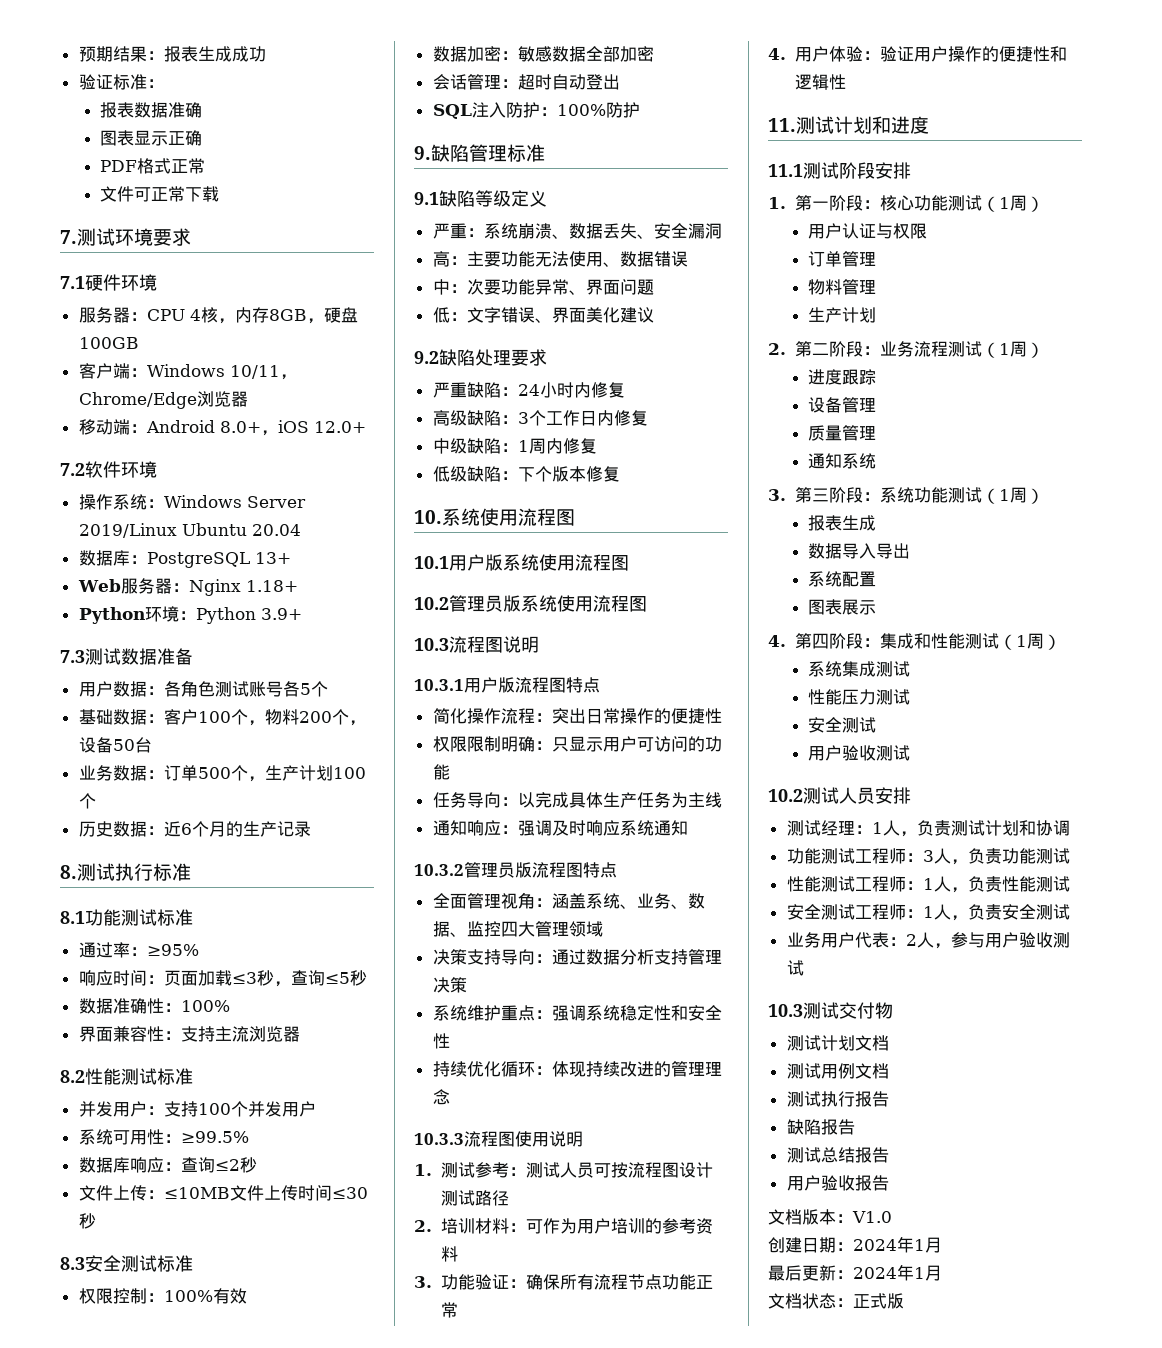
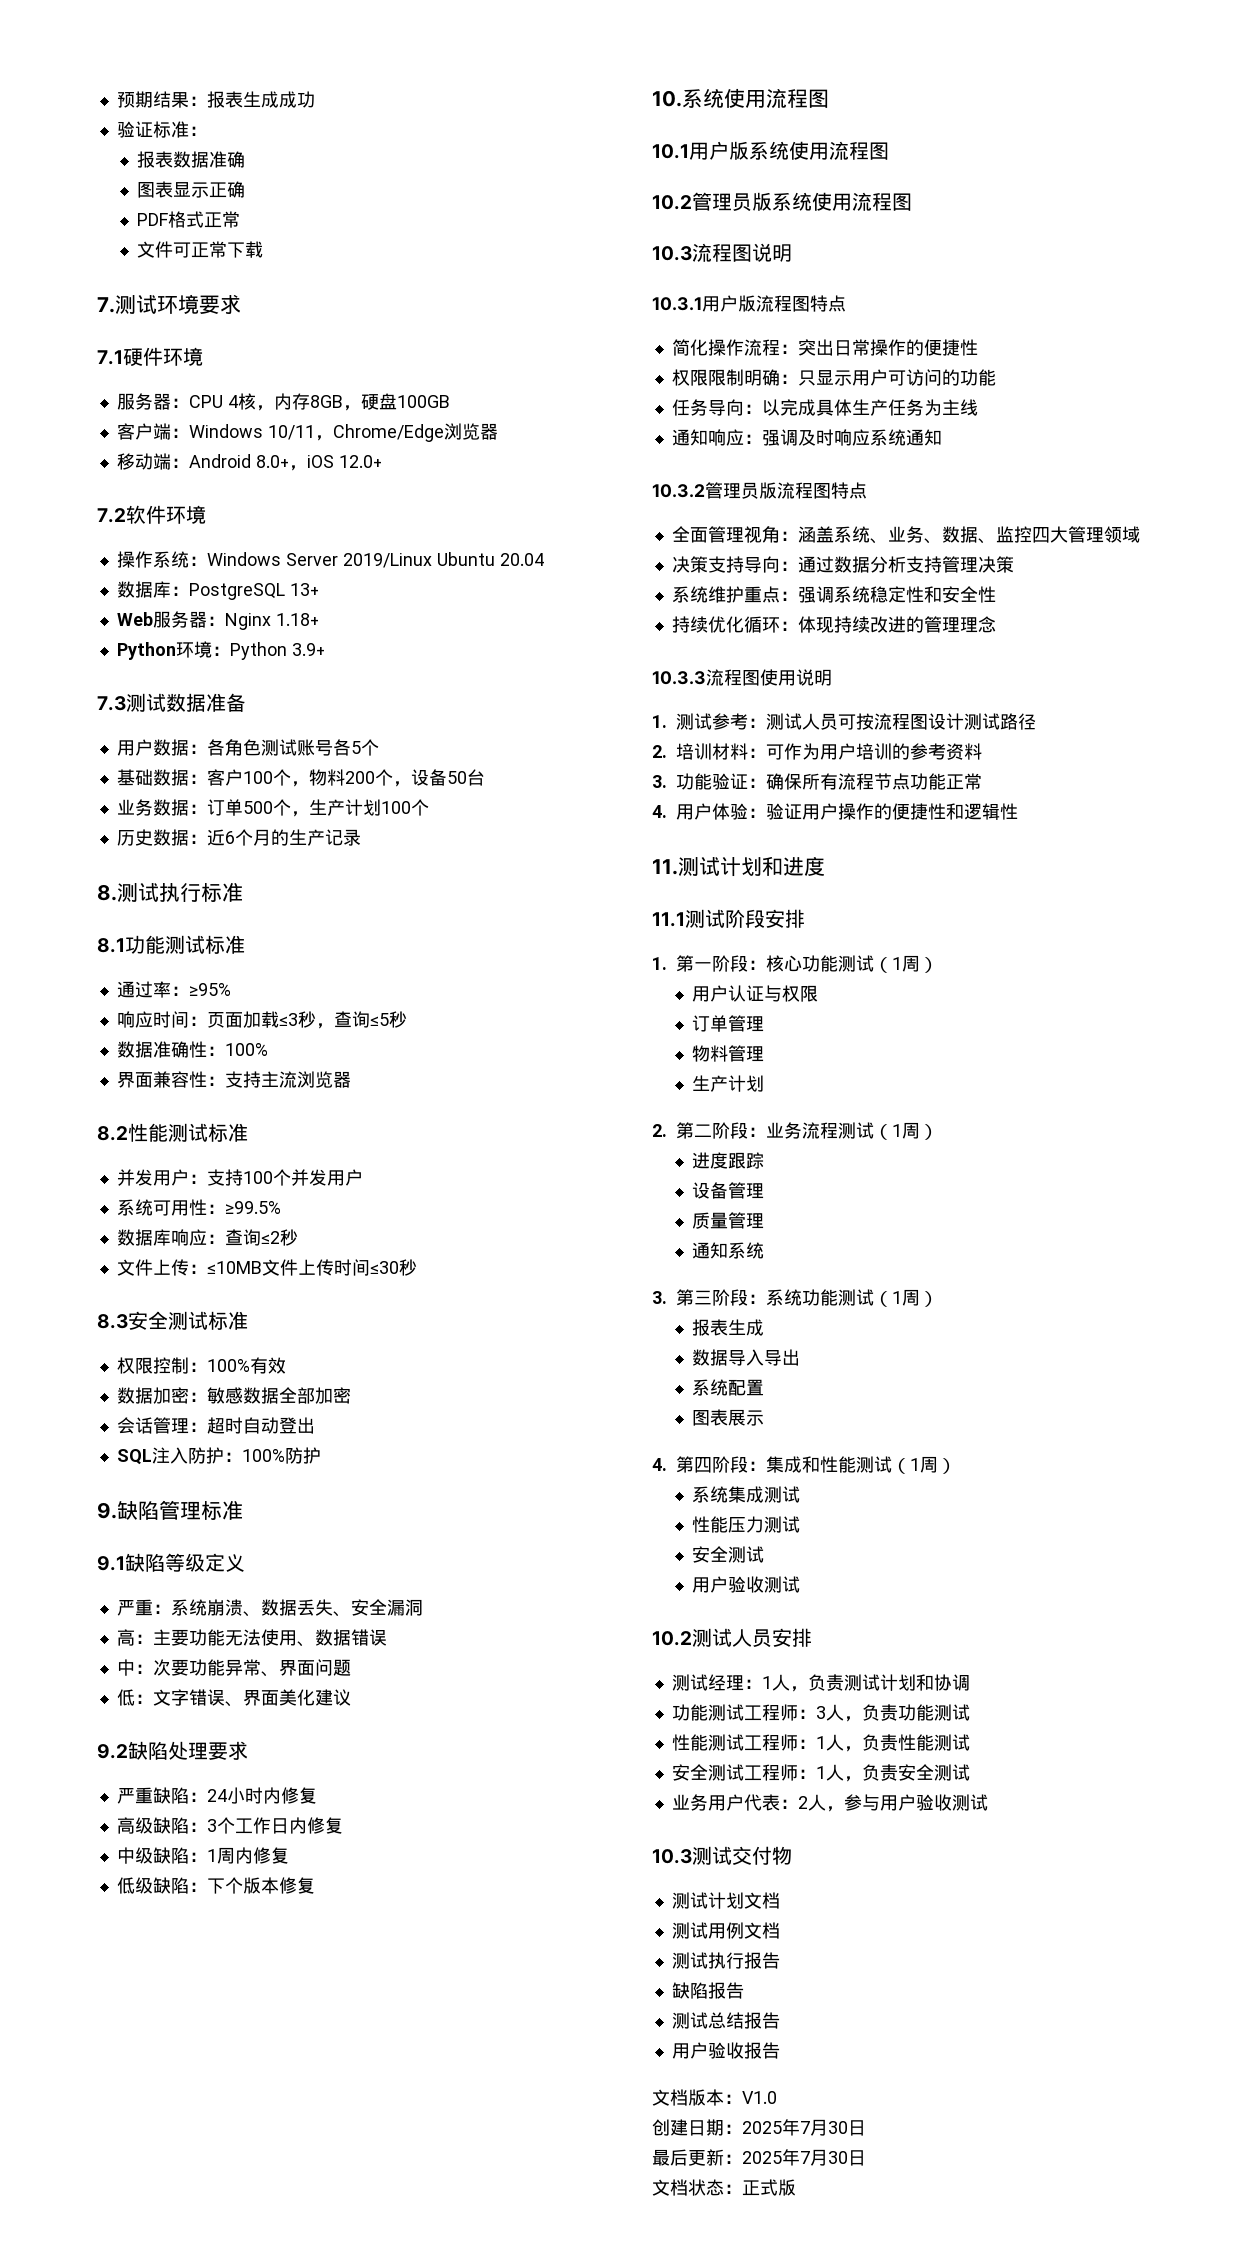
[853,1236,942,1253] 2024年1月 -> [742,2119,866,2136] 2025年7月30日
[853,1264,942,1281] 2024年1月 -> [742,2149,866,2166] 2025年7月30日

